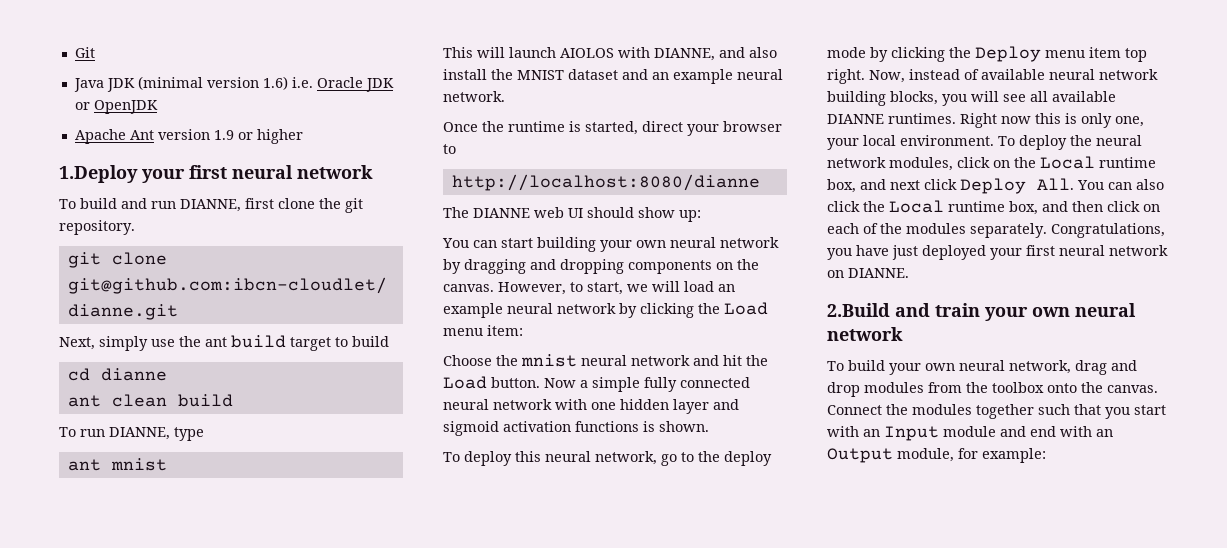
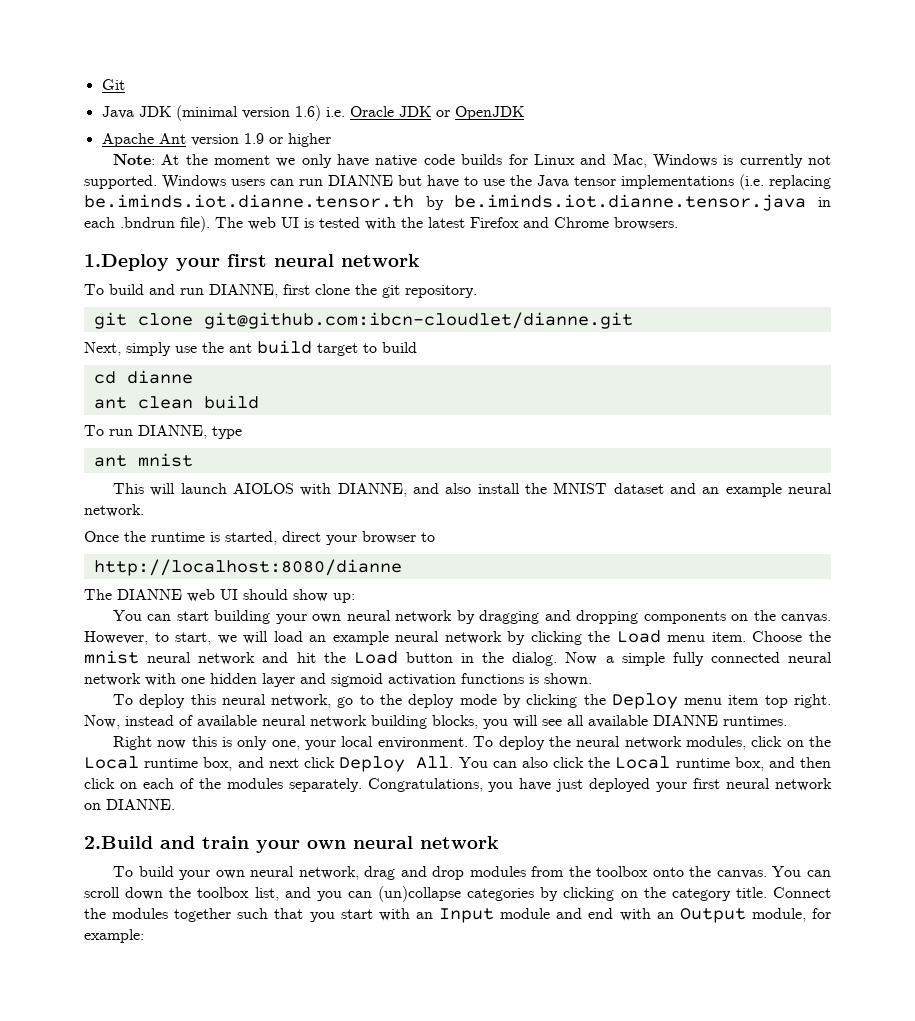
(303, 136) none -> [112,153,831,168] [84,174,831,190] [84,194,831,211] [84,216,678,232] // Note: At the moment we only have native code builds for Linux and Mac, Windows is currently not supported. Windows users can run DIANNE but have to use the Java tensor implementations (i.e. replacing be.iminds.iot.dianne.tensor.th by be.iminds.iot.dianne.tensor.java in each .bndrun file). The web UI is tested with the latest Firefox and Chrome browsers.
[487,325,523,336] item: // -> [711,632,746,642] item.
[491,377,540,388] button. -> [405,652,558,666] button in the dialog.
(956, 118) none -> (787, 721) //
(1158, 389) none -> [772,866,832,877] [84,886,767,902] You can scroll down the toolbox list, and you can (un)collapse categories by clicking on the category title.

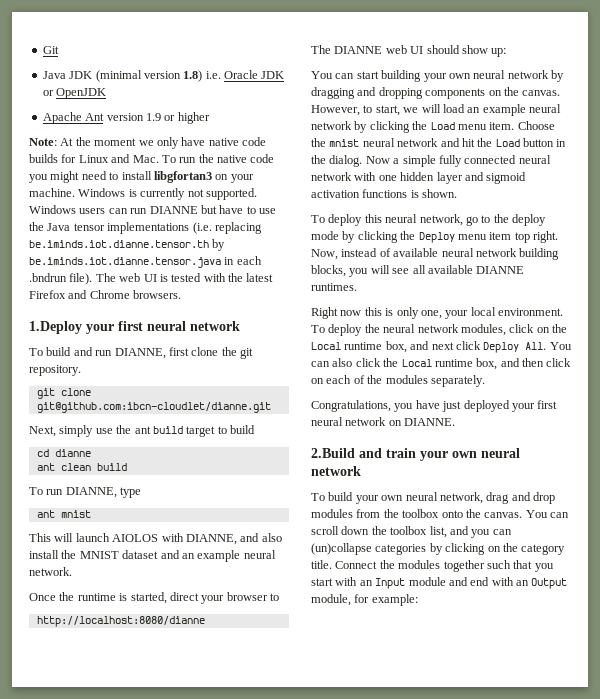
[294,105,321,121] 1.6) -> [183,70,203,82] 1.8)
[612,153,647,168] Mac, -> [132,154,275,163] [29,171,254,183] [29,188,75,197] Mac. To run the native code you might need to install libgfortan3 on your machine.
(362, 785) none -> (485, 381) //

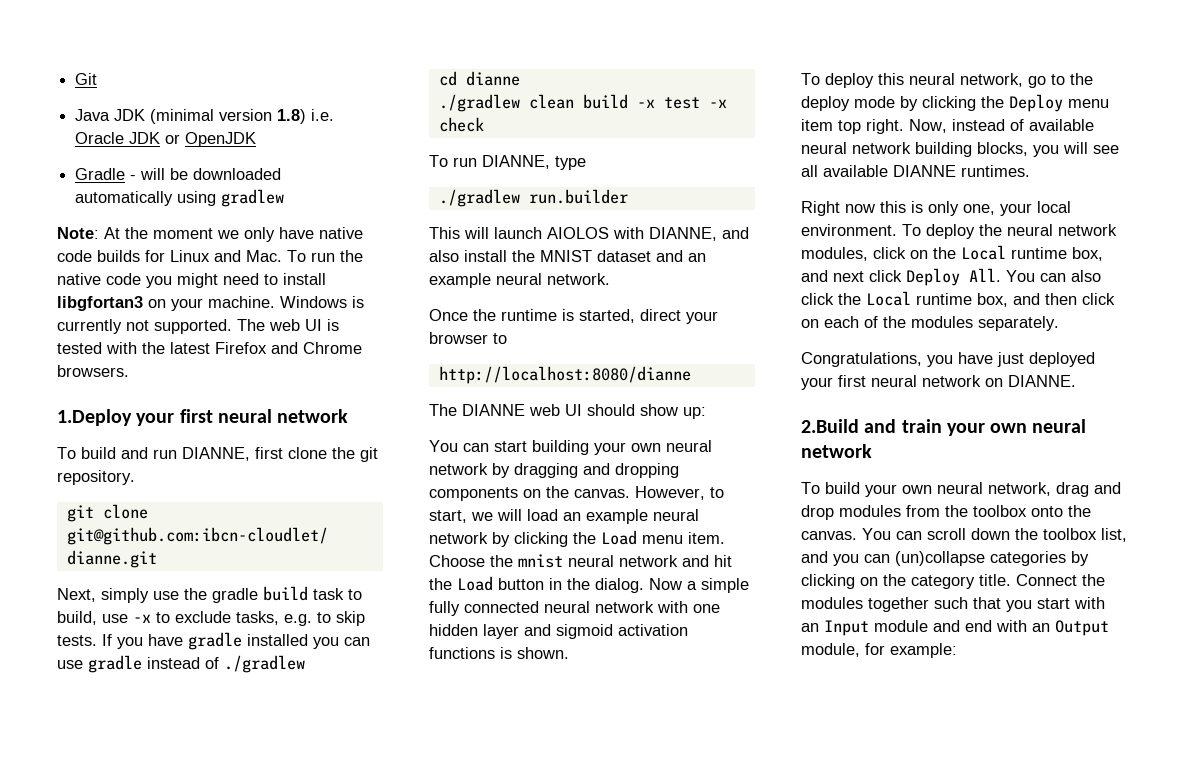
[42,112,210,124] Apache Ant version 1.9 or higher -> [75,168,282,180] [75,189,285,207] Gradle - will be downloaded automatically using gradlew
[29,205,276,214] [29,222,262,234] [29,239,226,251] [29,256,262,268] [29,273,93,285] Windows users can run DIANNE but have to use the Java tensor implementations (i.e. replacing be.iminds.iot.dianne.tensor.th by be.iminds.iot.dianne.tensor.java in each .bndrun file). -> (232, 326) none
[134,425,255,437] ant build target to build -> [212,586,362,603] [57,611,365,626] [57,632,370,650] [57,655,305,673] gradle build task to build, use -x to exclude tasks, e.g. to skip tests. If you have gradle installed you can use gradle instead of ./gradlew
[36,463,55,471] ant -> [438,94,520,112] ./gradlew
(127, 467) none -> [636,97,727,109] [438,117,484,132] -x test -x check
[36,510,91,518] ant mnist -> [438,189,628,207] ./gradlew run.builder

